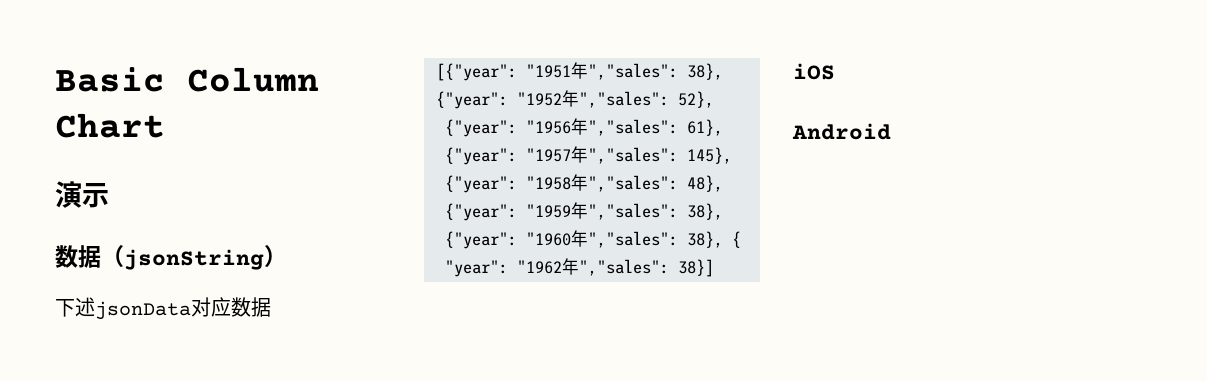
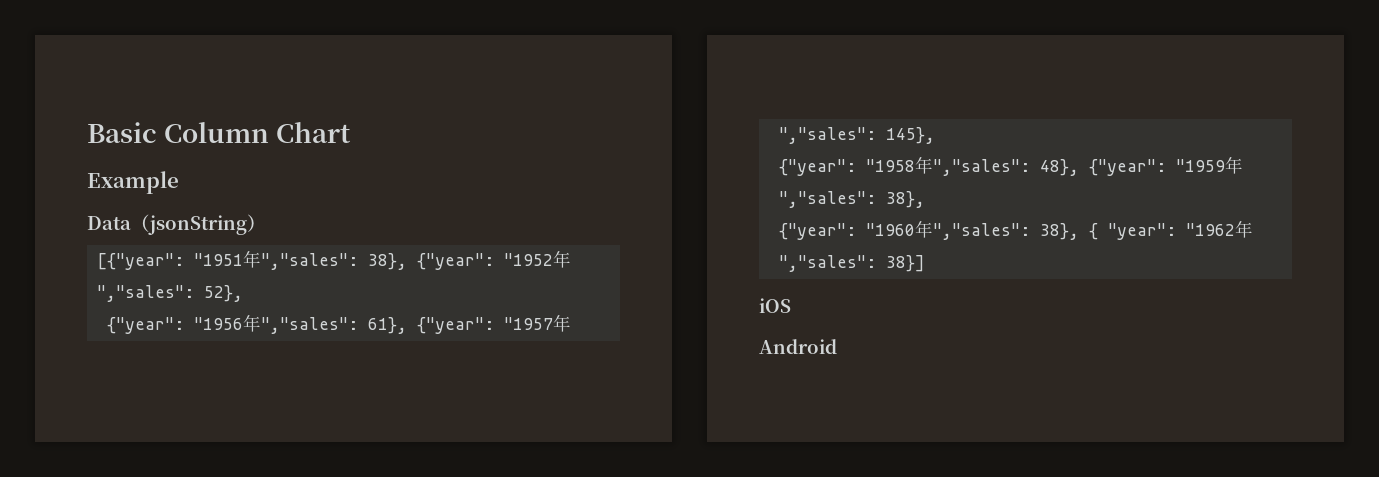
[55,181,109,208] [55,245,101,268] 演示 // 数据 -> [87,171,179,194] [87,216,131,230] Example // Data
[55,297,271,320] // 下述jsonData对应数据 -> (266, 223) none

